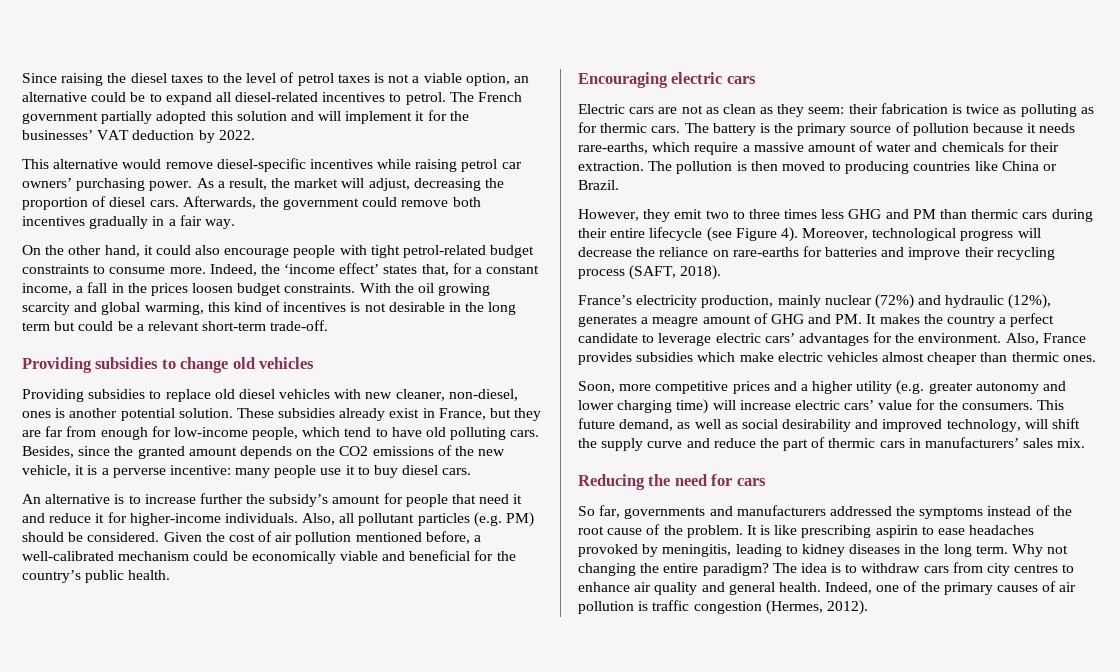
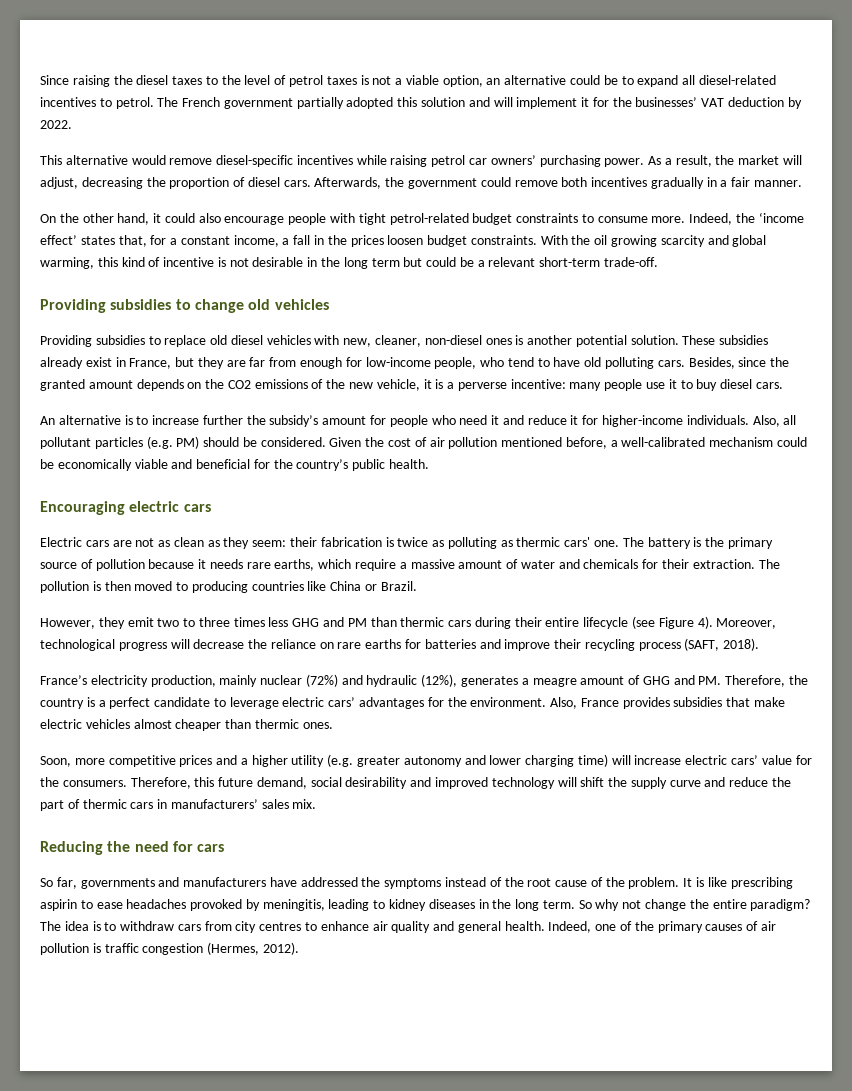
[204,219,235,229] way. -> [754,180,803,187] manner.
[283,302,347,312] incentives -> [163,257,215,267] incentive
[365,389,518,401] new cleaner, non-diesel, -> [343,335,482,347] new, cleaner, non-diesel
[302,427,341,437] which -> [480,357,505,367] who
[452,494,477,504] that -> [431,415,456,425] who
[578,122,681,133] for thermic cars. -> [516,537,620,547] thermic cars' one.
[578,142,648,154] rare-earths, -> [246,559,315,571] rare earths,
[732,247,799,257] rare-earths -> [337,639,402,649] rare earths
[866,314,920,324] It makes -> [725,675,786,687] Therefore,
(996, 321) none -> [86,697,95,707] is
[697,352,736,362] which -> [726,697,751,707] that
[1037,400,1065,410] [578,418,738,431] This future demand, as well as -> [130,777,307,789] Therefore, this future demand,
[946,419,1021,432] technology, -> [491,777,555,789] technology
(826, 510) none -> [269,877,297,887] have
[1012,544,1069,557] [578,563,636,576] Why not changing -> [578,899,687,911] So why not change

